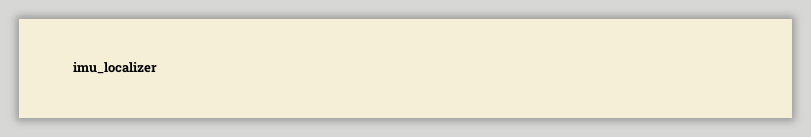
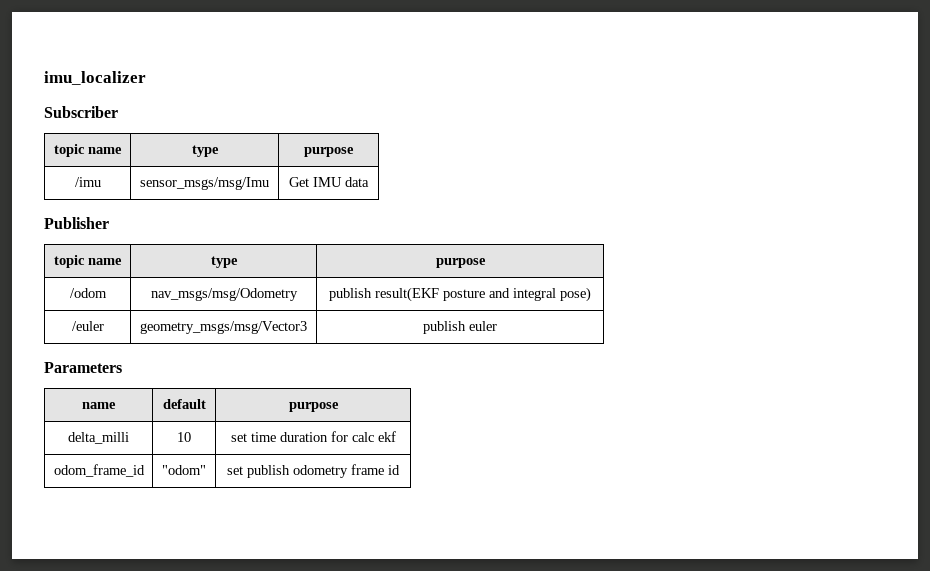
(157, 68) none -> [44,106,118,118] [54,144,122,157] [191,145,219,157] [304,147,354,157] [74,177,101,187] [140,177,269,190] [289,177,369,187] [44,217,109,229] [54,255,122,268] [210,256,238,268] [435,258,486,268] [69,288,107,298] [150,288,298,301] [329,287,591,302] [71,321,104,331] [140,321,307,334] [423,321,497,334] [44,362,122,373] [82,402,116,409] [162,399,206,409] [288,402,339,412] [68,432,129,444] [177,432,191,442] [230,431,396,442] [53,464,145,477] [162,465,206,475] [227,464,400,478] // Subscriber // topic name | type | purpose // /imu | sensor_msgs/msg/Imu | Get IMU data // Publisher // topic name | type | purpose // /odom | nav_msgs/msg/Odometry | publish result(EKF posture and integral pose) // /euler | geometry_msgs/msg/Vector3 | publish euler // Parameters // name | default | purpose // delta_milli | 10 | set time duration for calc ekf // odom_frame_id | "odom" | set publish odometry frame id

